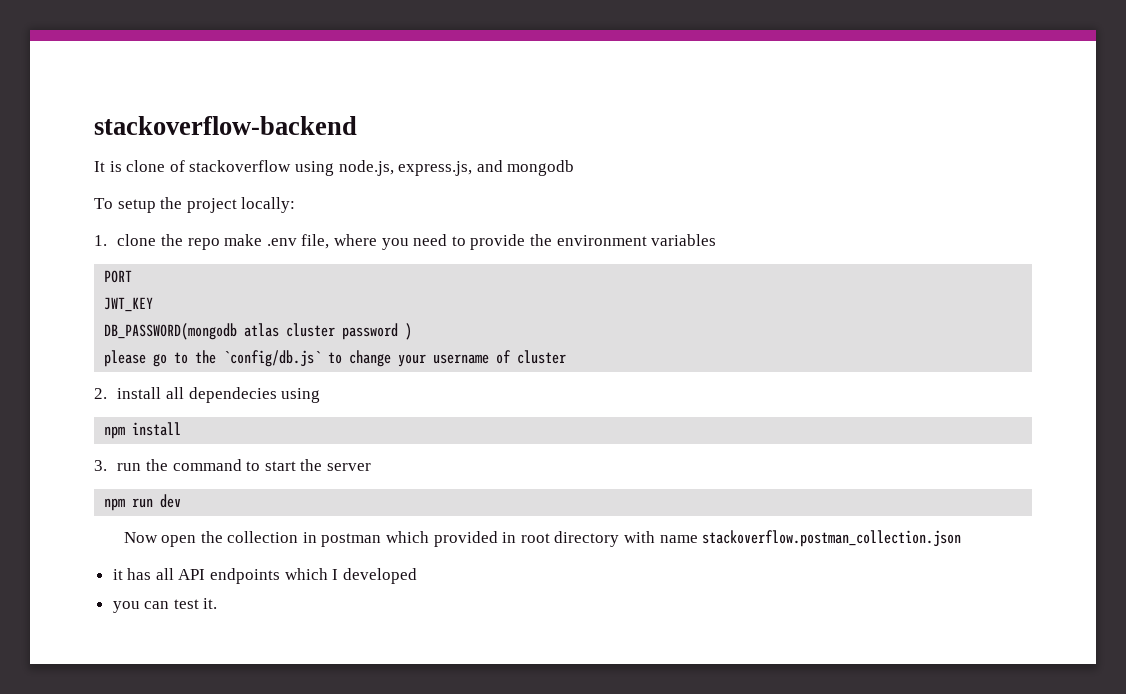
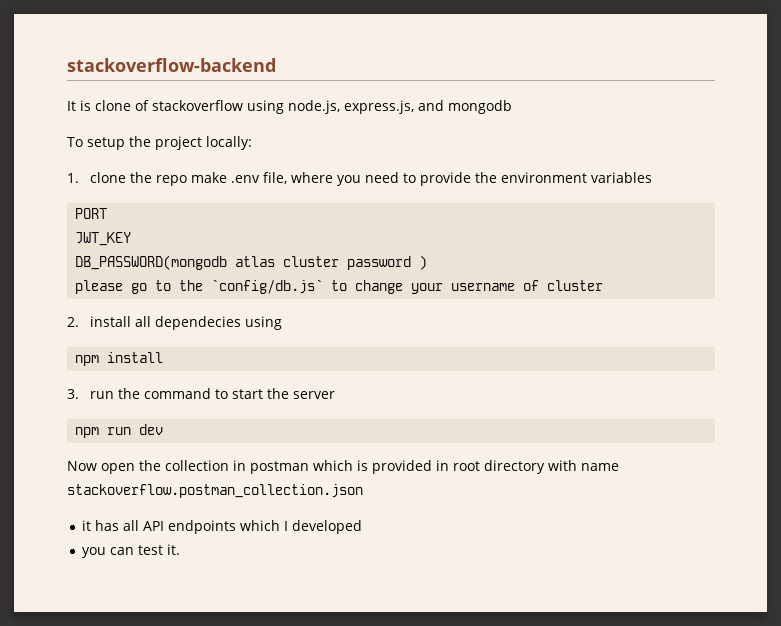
(430, 537) none -> [357,460,368,471] is

